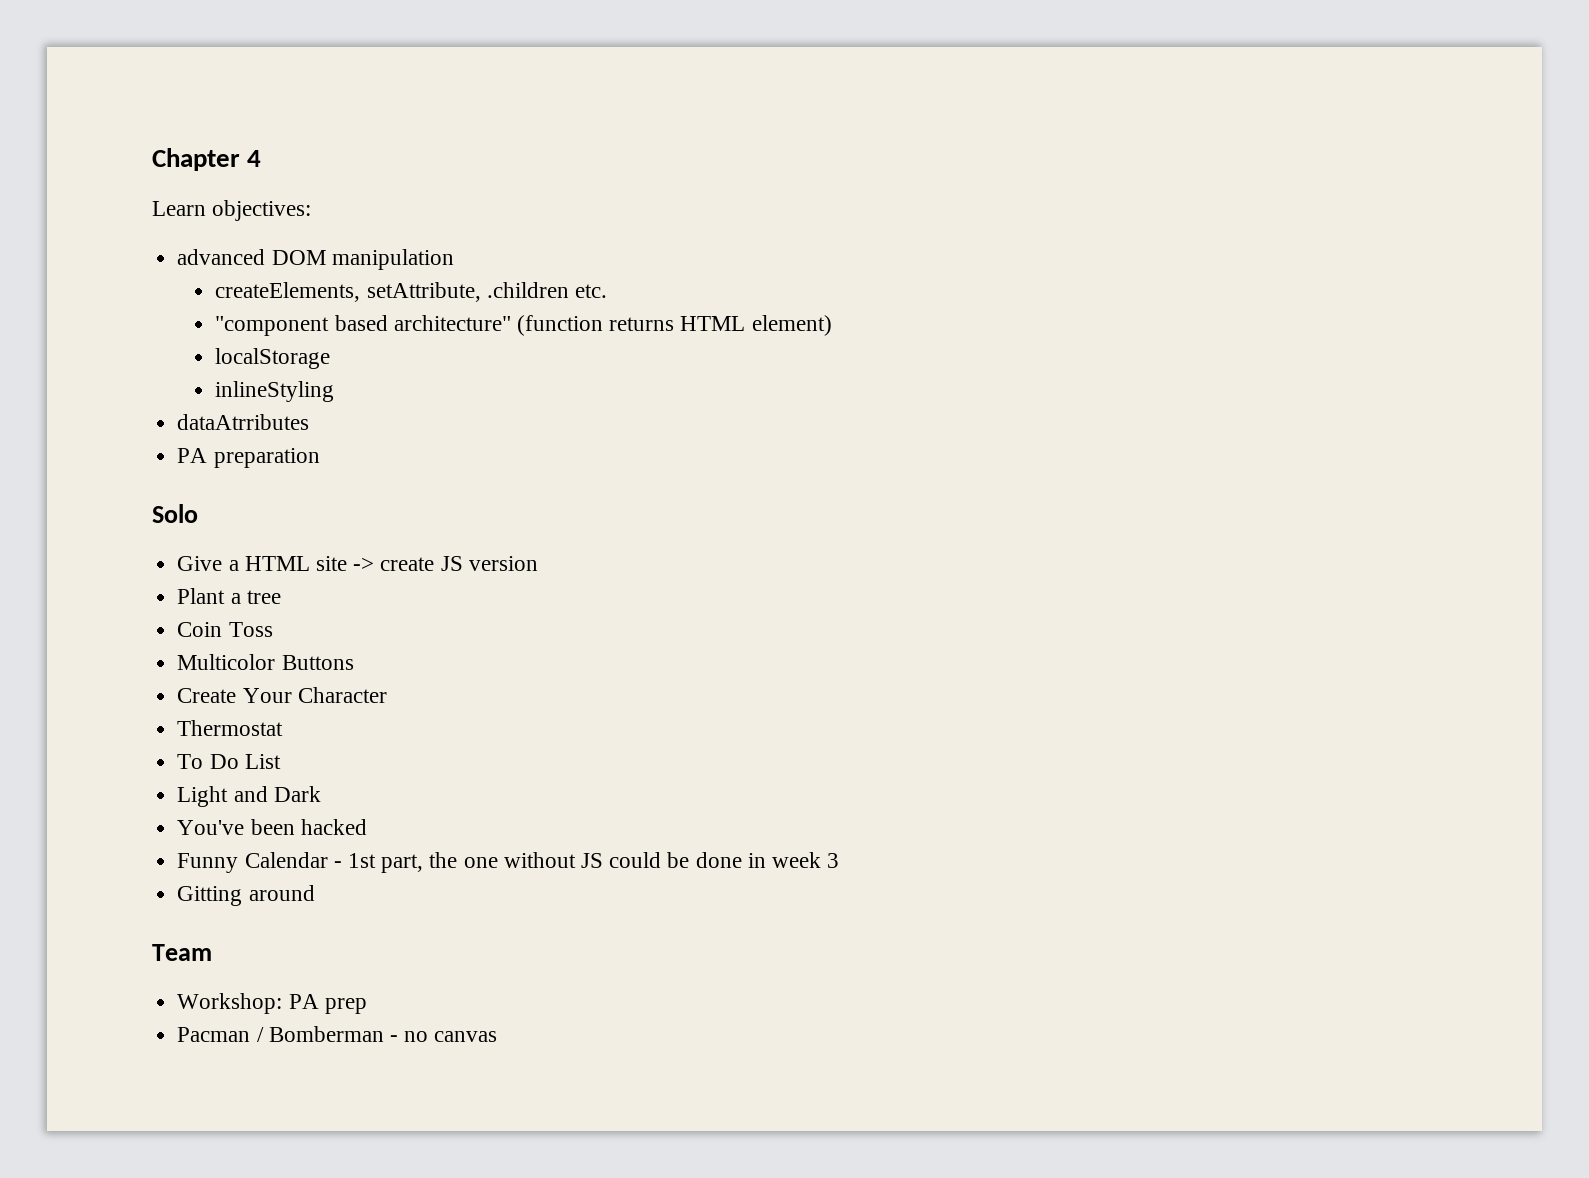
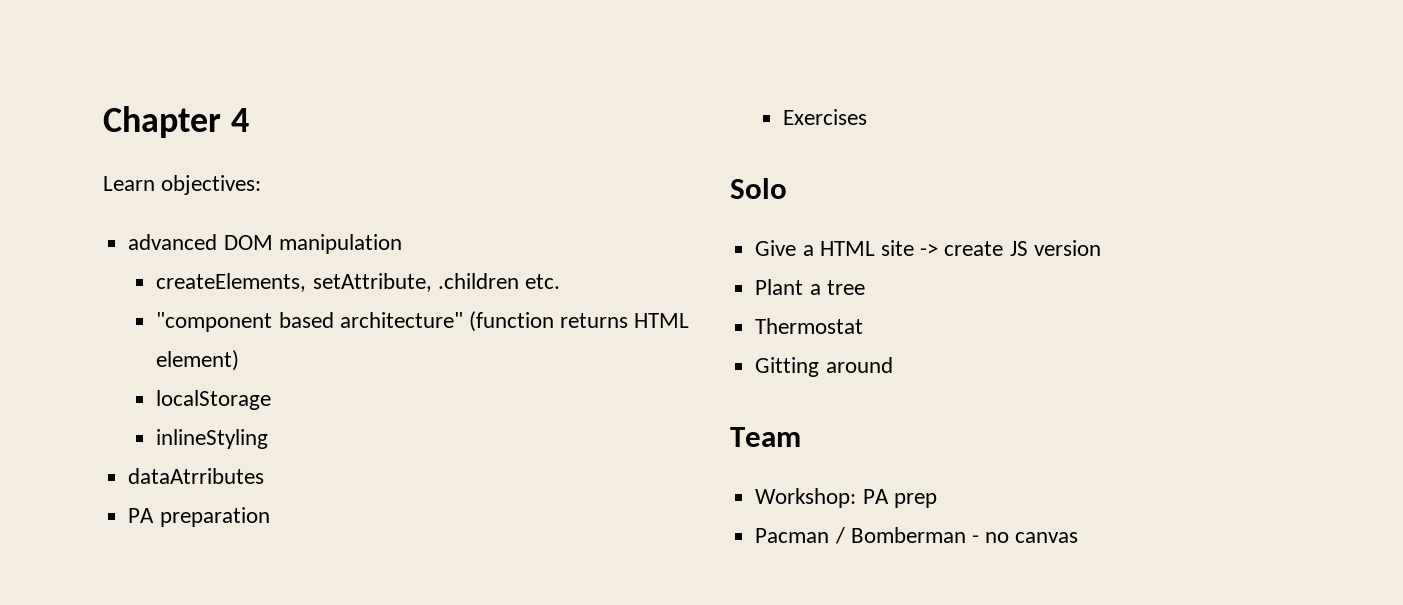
(320, 458) none -> [783,109,868,125] // Exercises
[177,622,273,637] [177,654,354,670] [177,687,387,703] [177,720,284,736] [177,754,281,769] [177,786,321,807] [177,819,367,835] [177,852,840,873] Coin Toss // Multicolor Buttons // Create Your Character // Thermostat // To Do List // Light and Dark // You've been hacked // Funny Calendar - 1st part, the one without JS could be done in week 3 -> [755,318,864,334] Thermostat

